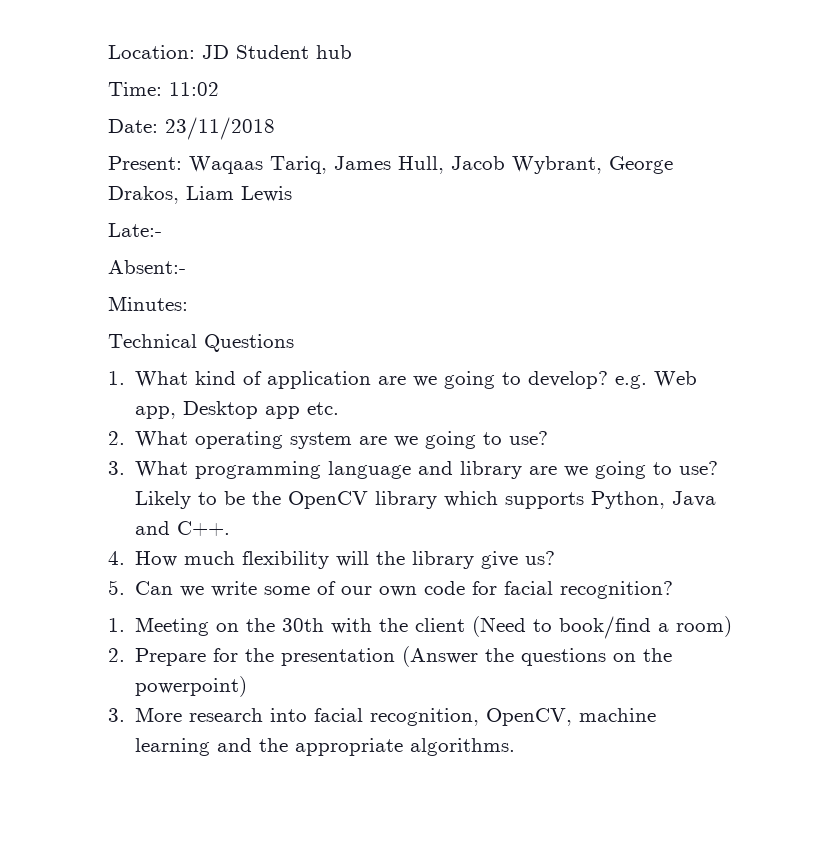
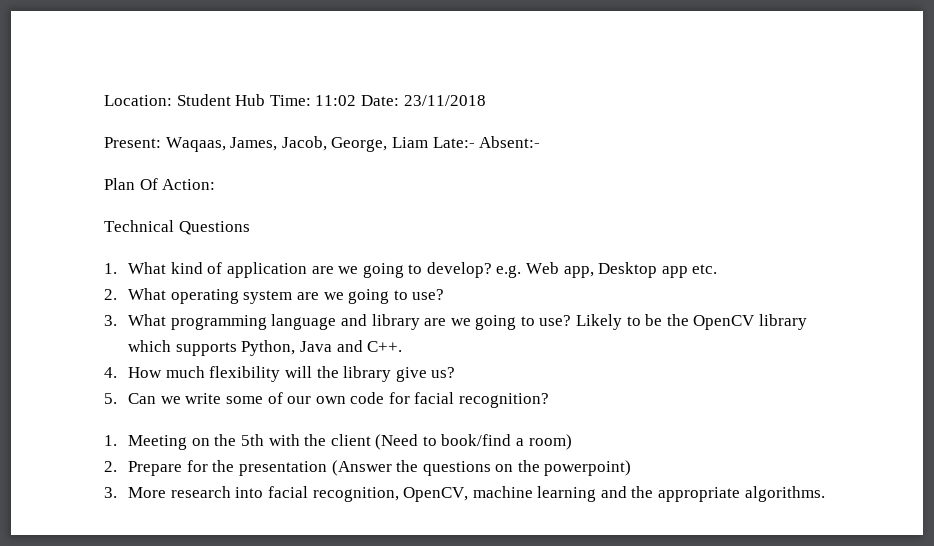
[202,45,352,59] JD Student hub // -> [176,94,266,106] Student Hub
(219, 89) // -> (357, 100) none
[189,156,673,174] [108,186,292,204] Waqaas Tariq, James Hull, Jacob Wybrant, George Drakos, Liam Lewis // -> [165,136,428,152] Waqaas, James, Jacob, George, Liam
(162, 230) // -> (475, 142) none
[108,296,188,311] Minutes: -> [104,178,216,190] Plan Of Action:
[282,618,325,632] 30th -> [240,434,264,446] 5th

